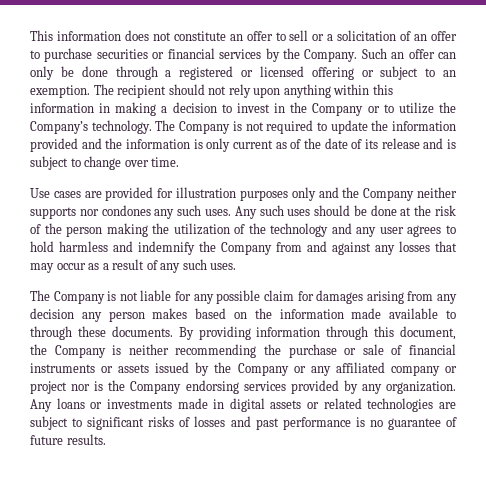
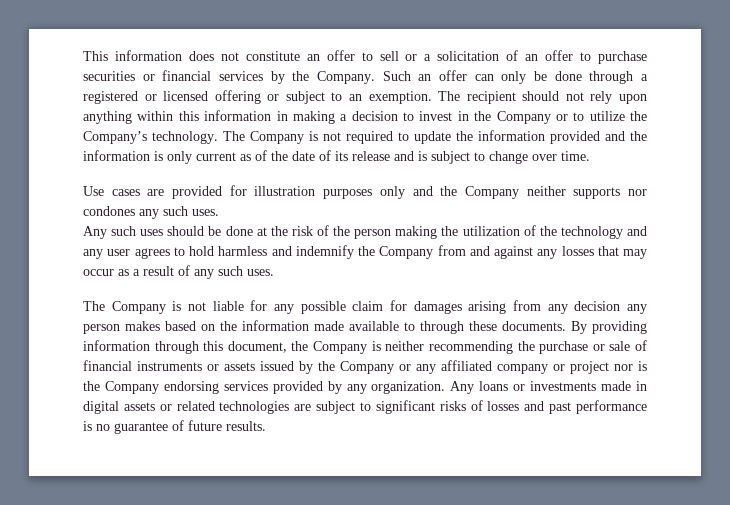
(231, 212) none -> (219, 212) //

